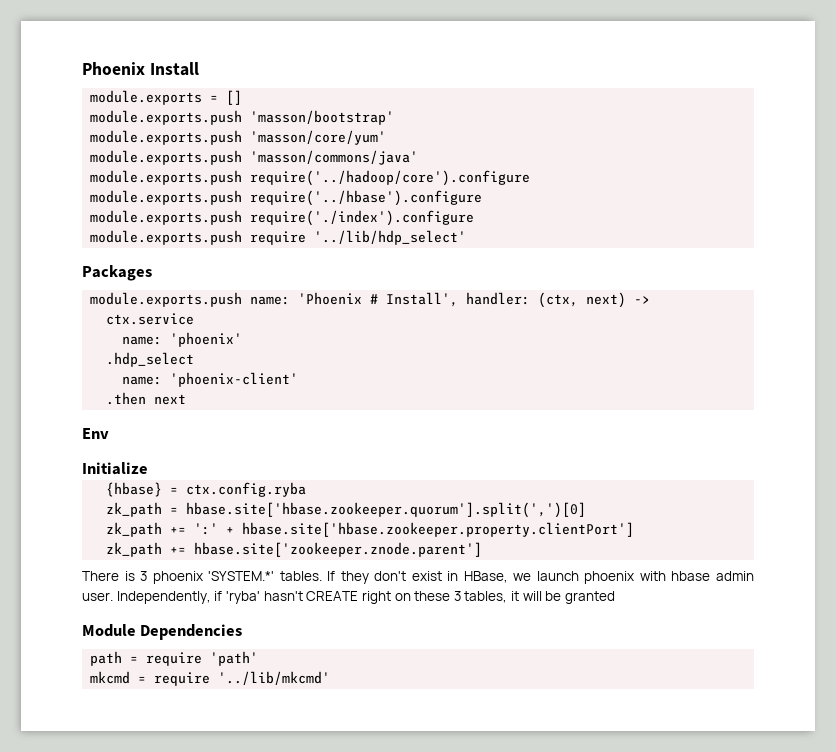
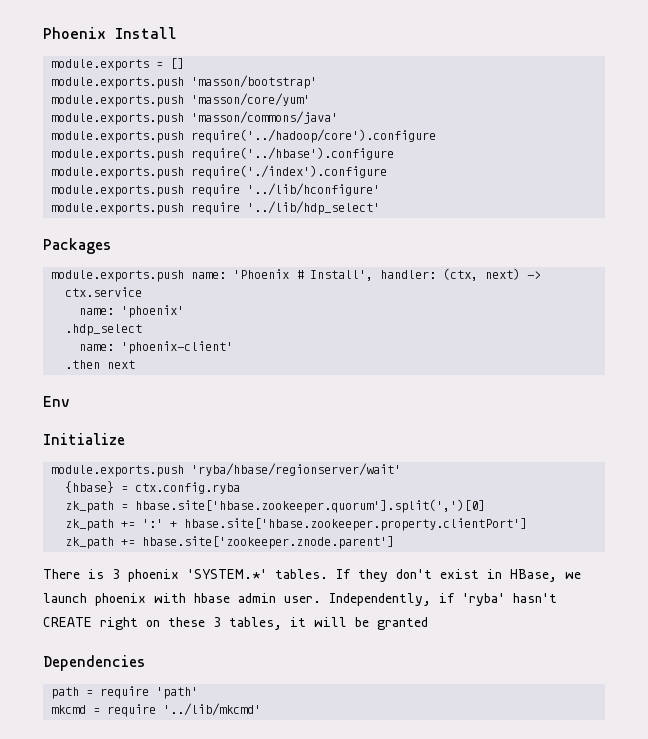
(475, 218) none -> [51,183,381,197] // module.exports.push require '../lib/hconfigure'
(148, 468) none -> [51,463,402,477] // module.exports.push 'ryba/hbase/regionserver/wait'
[82,624,136,637] Module -> (428, 623) none

